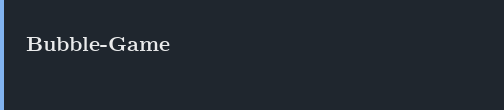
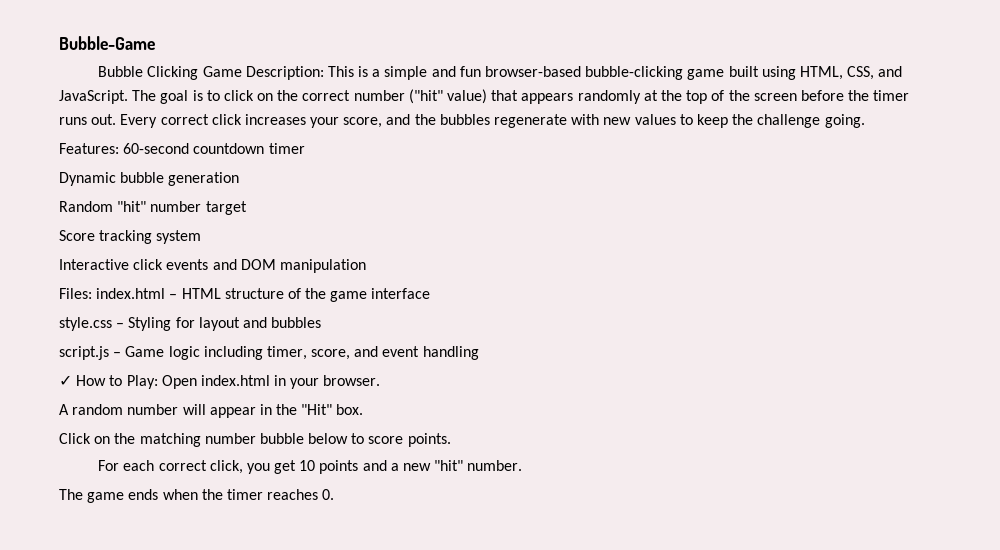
(170, 44) none -> [98,66,903,80] [59,89,910,104] [59,114,865,128] [59,143,305,154] [59,172,240,186] [59,201,247,215] [59,230,202,244] [59,259,366,273] [59,288,431,302] [59,317,322,331] [59,346,479,360] [59,375,381,389] [59,404,364,418] [59,433,451,447] [98,460,523,474] [59,489,335,503] // Bubble Clicking Game Description: This is a simple and fun browser-based bubble-clicking game built using HTML, CSS, and JavaScript. The goal is to click on the correct number ("hit" value) that appears randomly at the top of the screen before the timer runs out. Every correct click increases your score, and the bubbles regenerate with new values to keep the challenge going. // Features: 60-second countdown timer // Dynamic bubble generation // Random "hit" number target // Score tracking system // Interactive click events and DOM manipulation // Files: index.html – HTML structure of the game interface // style.css – Styling for layout and bubbles // script.js – Game logic including timer, score, and event handling // ✓ How to Play: Open index.html in your browser. // A random number will appear in the "Hit" box. // Click on the matching number bubble below to score points. // For each correct click, you get 10 points and a new "hit" number. // The game ends when the timer reaches 0.

